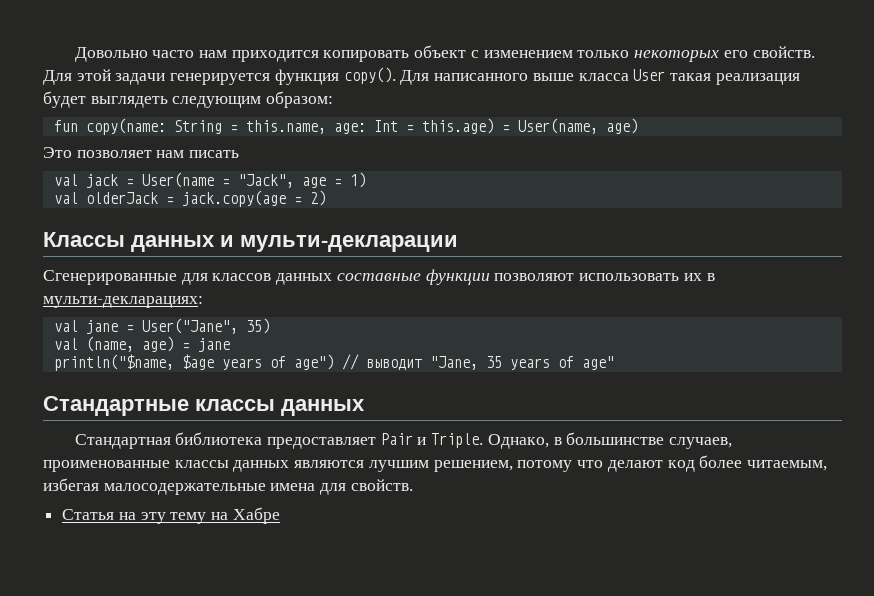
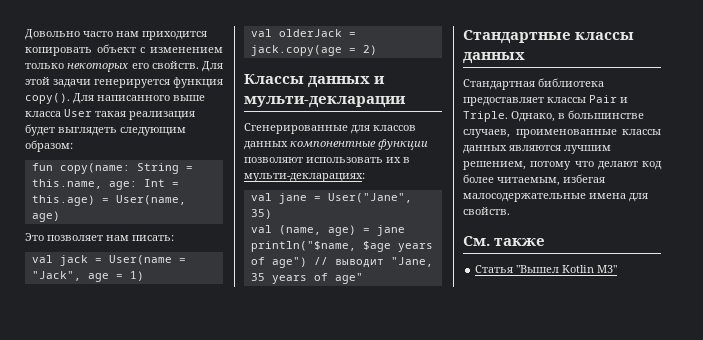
[189,150,240,158] писать -> [132,235,174,241] писать:
[336,273,421,281] составные -> [290,141,376,147] компонентные
(377, 443) none -> [547,97,586,103] классы
(413, 485) none -> [463,236,546,246] // См. также
[118,507,280,524] на эту тему на Хабре -> [516,265,618,273] "Вышел Kotlin M3"

